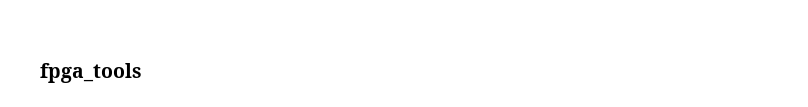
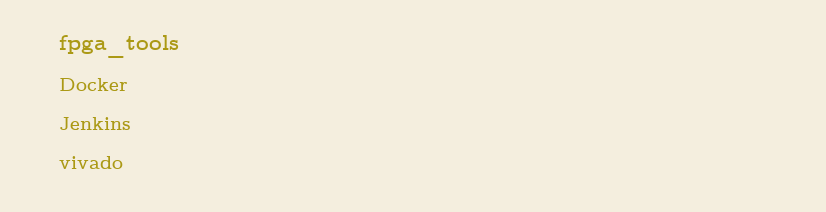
(142, 73) none -> [59,78,128,91] [59,117,131,130] [59,156,123,169] // Docker // Jenkins // vivado

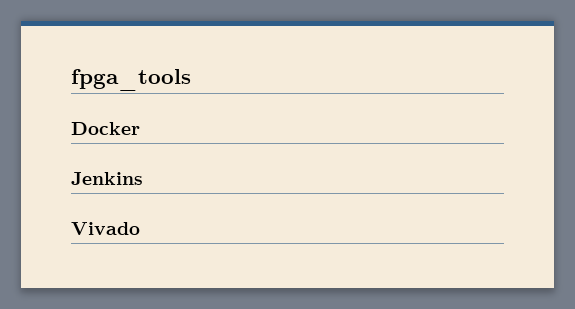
[59,156,123,169] vivado -> [71,222,140,235] Vivado

